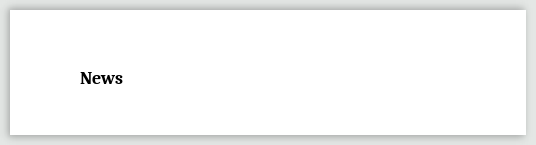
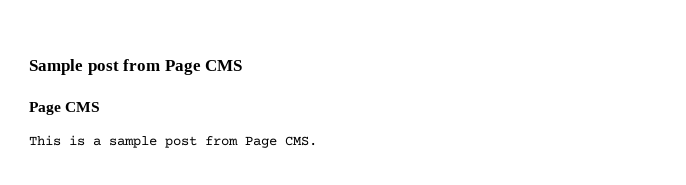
[80,72,123,84] News -> [29,59,243,75] [29,102,101,115] [29,135,317,148] Sample post from Page CMS // Page CMS // This is a sample post from Page CMS.

